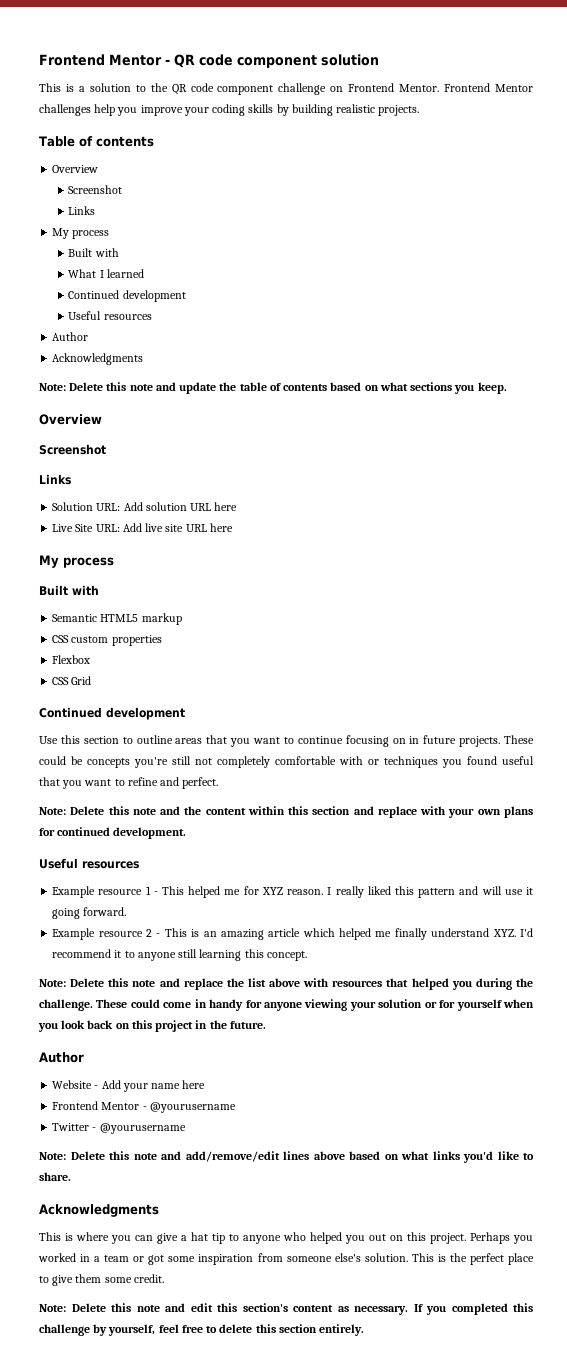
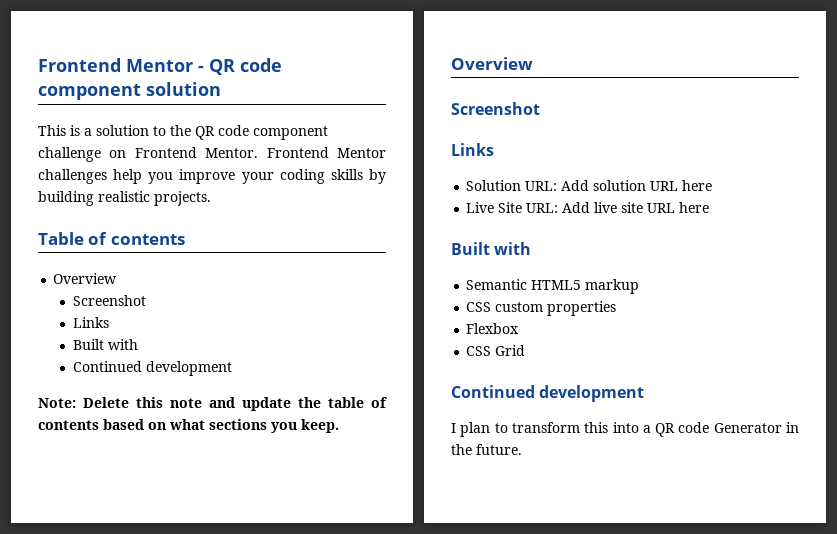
[52,228,110,239] [68,248,119,257] [68,269,144,278] [68,290,186,302] [68,311,152,320] [52,332,89,341] [52,353,144,365] // My process // Built with // What I learned // Continued development // Useful resources // Author // Acknowledgments -> [72,339,138,350] [72,361,232,376] // Built with // Continued development
[39,555,114,568] // My process -> (710, 207) none
[39,735,534,747] [39,756,534,768] [39,777,219,789] [39,806,533,818] [39,827,187,839] [39,858,139,869] [52,886,533,898] [52,907,127,919] [52,928,533,940] [52,949,307,961] [39,978,533,990] [39,999,534,1011] [38,1020,266,1032] [39,1052,84,1063] [52,1080,206,1092] [52,1101,236,1113] [52,1123,186,1134] [39,1151,534,1163] [39,1172,71,1181] [39,1204,159,1217] [39,1232,533,1244] [38,1253,534,1265] [39,1274,164,1286] [39,1303,533,1315] [39,1324,365,1336] Use this section to outline areas that you want to continue focusing on in future projects. These could be concepts you're still not completely comfortable with or techniques you found useful that you want to refine and perfect. // Note: Delete this note and the content within this section and replace with your own plans for continued development. // Useful resources // Example resource 1 - This helped me for XYZ reason. I really liked this pattern and will use it going forward. // Example resource 2 - This is an amazing article which helped me finally understand XYZ. I'd recommend it to anyone still learning this concept. // Note: Delete this note and replace the list above with resources that helped you during the challenge. These could come in handy for anyone viewing your solution or for yourself when you look back on this project in the future. // Author // Website - Add your name here // Frontend Mentor - @yourusername // Twitter - @yourusername // Note: Delete this note and add/remove/edit lines above based on what links you'd like to share. // Acknowledgments // This is where you can give a hat tip to anyone who helped you out on this project. Perhaps you worked in a team or got some inspiration from someone else's solution. This is the perfect place to give them some credit. // Note: Delete this note and edit this section's content as necessary. If you completed this challenge by yourself, feel free to delete this section entirely. -> [451,422,799,437] [451,444,522,455] I plan to transform this into a QR code Generator in the future.

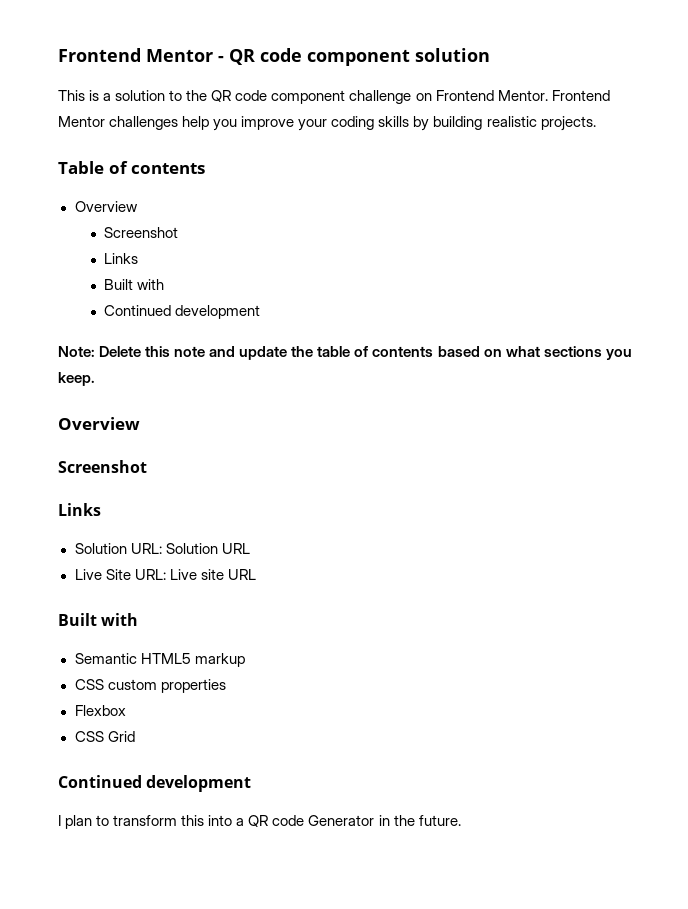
[561,180,713,191] Add solution URL here -> [165,543,250,554] Solution URL
[562,202,618,213] Add live -> [169,569,197,580] Live
[679,202,710,213] here -> (256, 574) none

